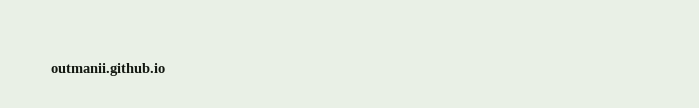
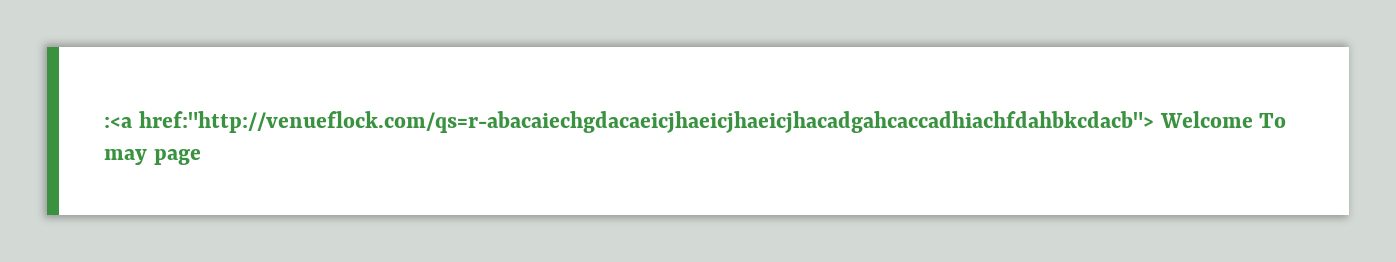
[51,63,165,76] outmanii.github.io -> [104,111,1287,133] [104,149,201,165] :<a href:"http://venueflock.com/qs=r-abacaiechgdacaeicjhaeicjhaeicjhacadgahcaccadhiachfdahbkcdacb"> Welcome To may page

